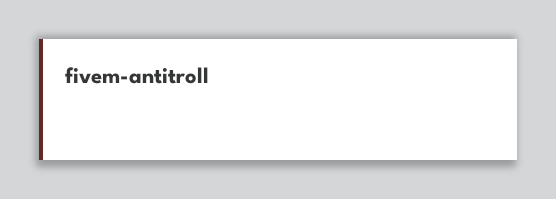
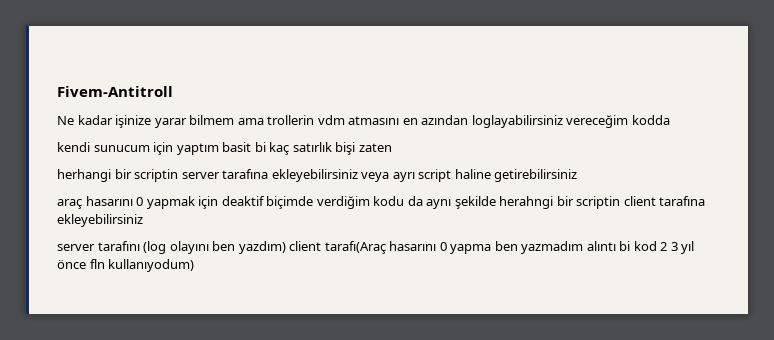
[65,67,209,84] fivem-antitroll -> [57,86,173,97] [57,115,670,128] [57,142,392,155] [57,169,578,182] [57,196,706,209] [57,214,143,227] [57,241,695,254] [57,259,195,272] Fivem-Antitroll // Ne kadar işinize yarar bilmem ama trollerin vdm atmasını en azından loglayabilirsiniz vereceğim kodda // kendi sunucum için yaptım basit bi kaç satırlık bişi zaten // herhangi bir scriptin server tarafına ekleyebilirsiniz veya ayrı script haline getirebilirsiniz // araç hasarını 0 yapmak için deaktif biçimde verdiğim kodu da aynı şekilde herahngi bir scriptin client tarafına ekleyebilirsiniz // server tarafını (log olayını ben yazdım) client tarafı(Araç hasarını 0 yapma ben yazmadım alıntı bi kod 2 3 yıl önce fln kullanıyodum)

